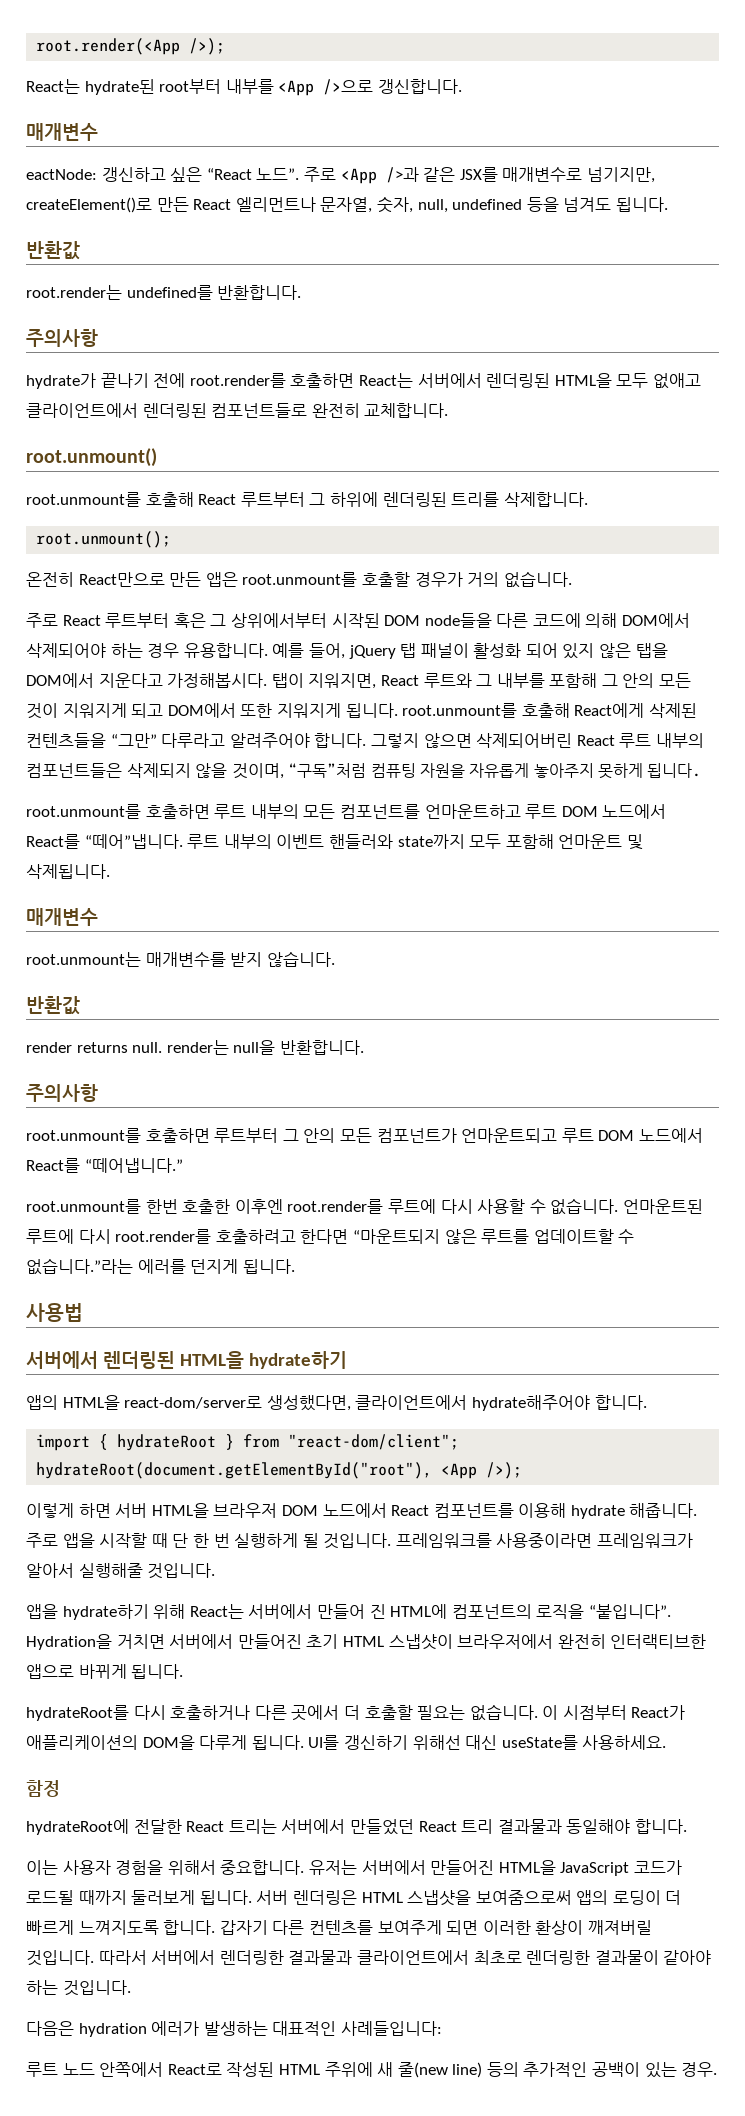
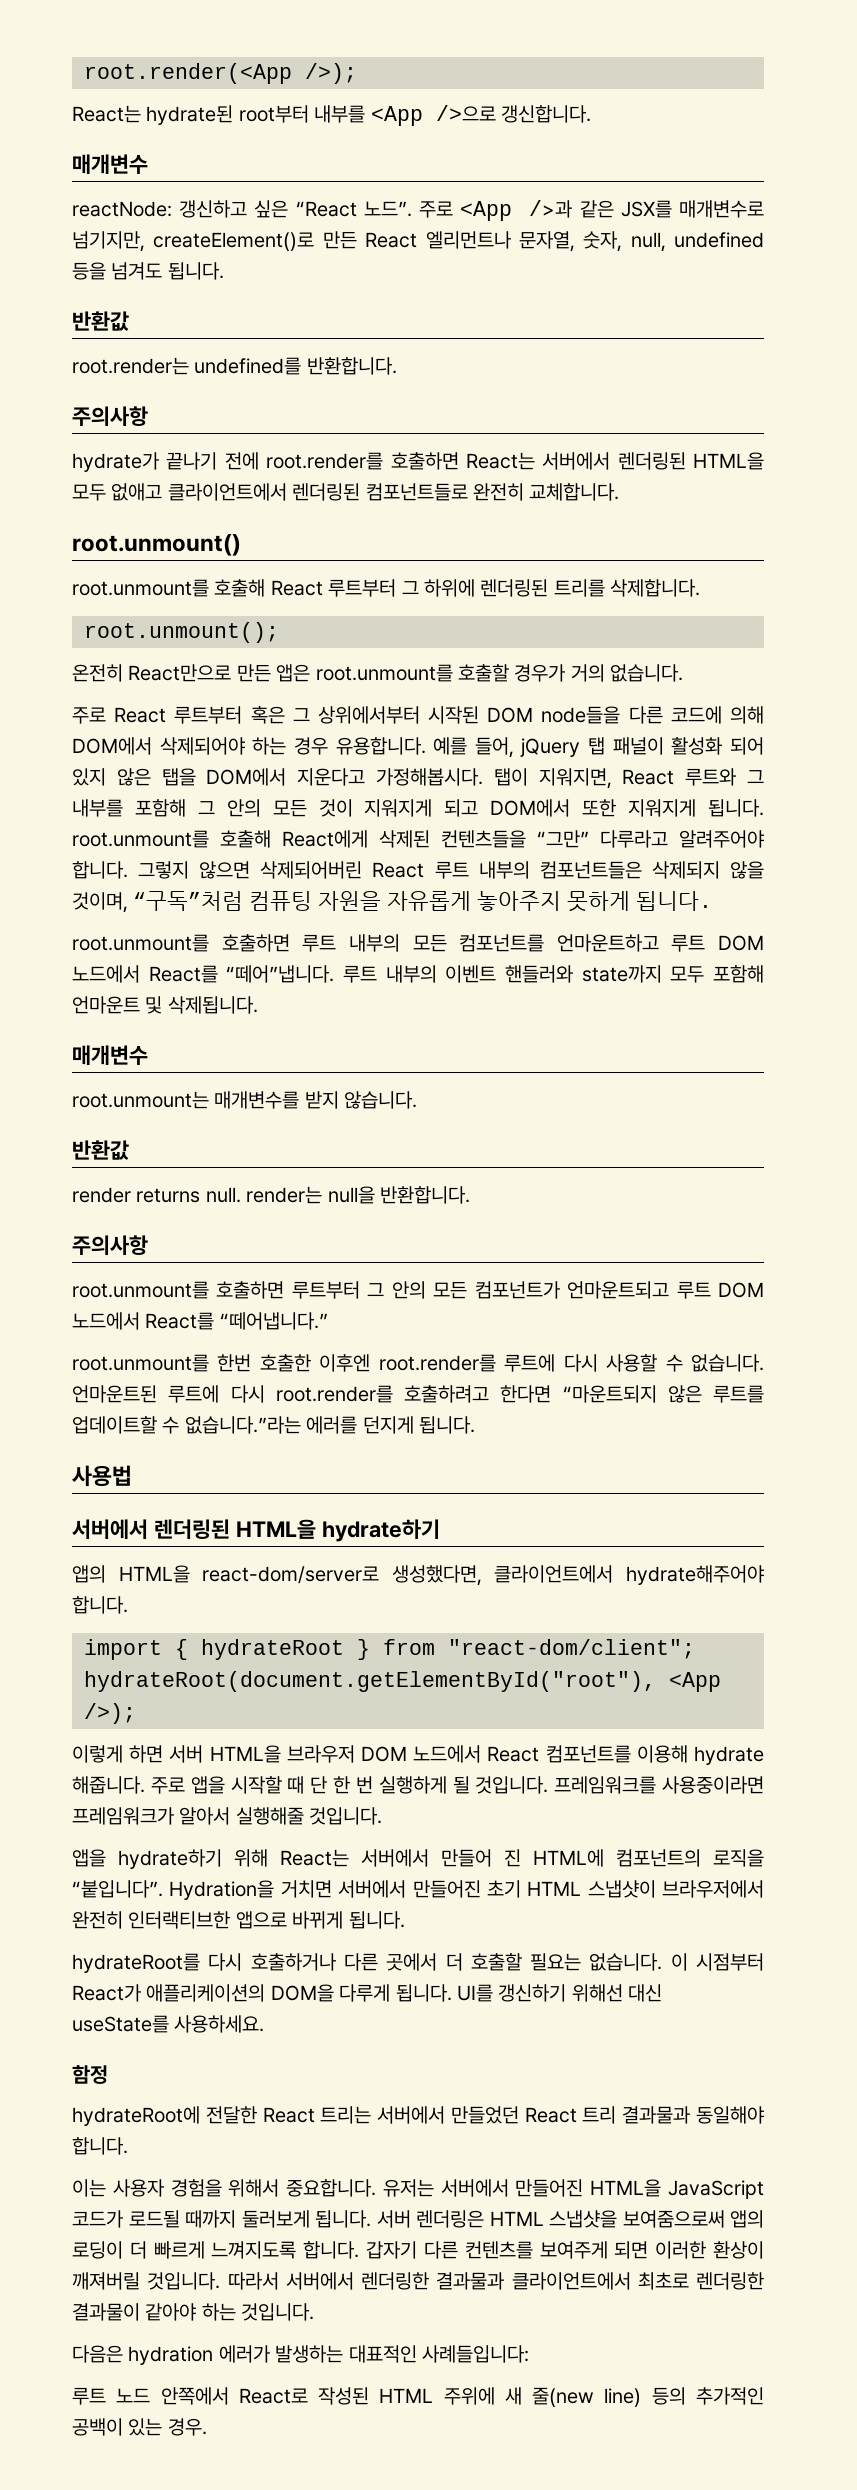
[26,169,97,180] eactNode: -> [72,201,172,217] reactNode:

